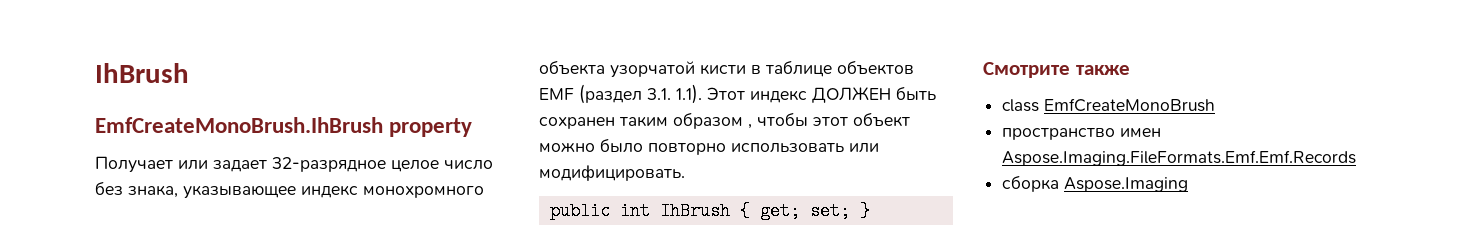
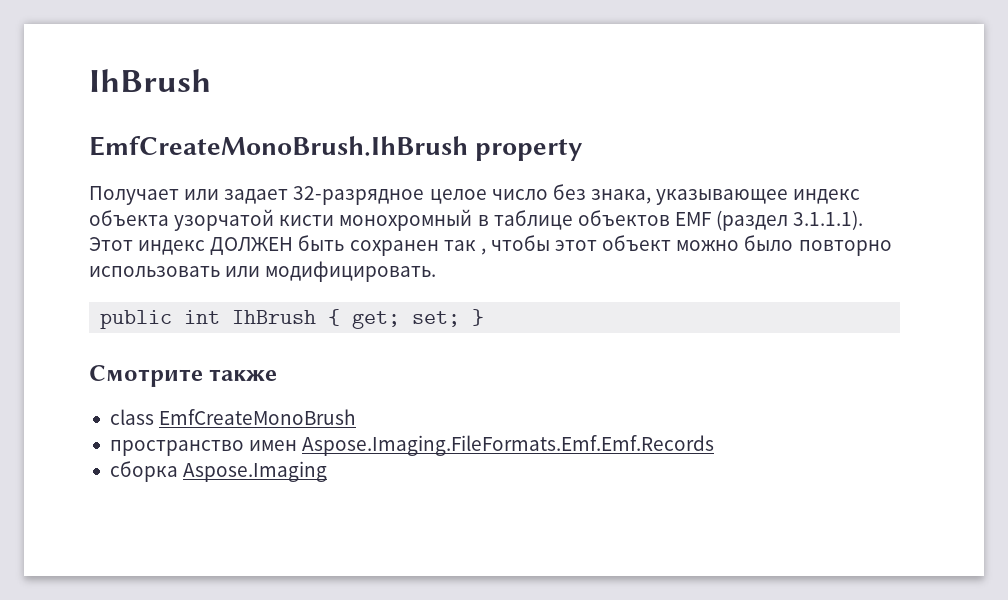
[363,186,484,198] монохромного -> (861, 196) none
(746, 69) none -> [339,209,473,231] монохромный
[647,84,702,104] 3.1. 1.1). -> [793,210,864,230] 3.1.1.1).
[619,112,743,129] таким образом -> [443,240,476,251] так

